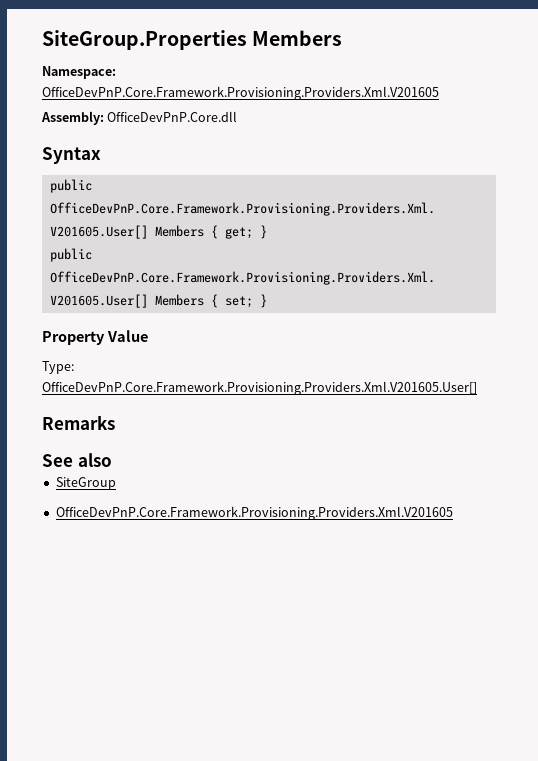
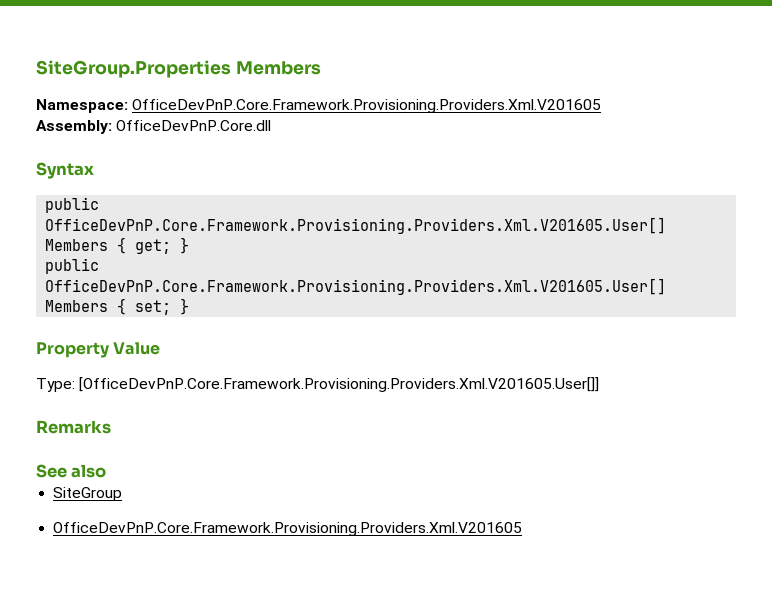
[42,381,477,395] OfficeDevPnP.Core.Framework.Provisioning.Providers.Xml.V201605.User[] -> [79,377,600,392] [OfficeDevPnP.Core.Framework.Provisioning.Providers.Xml.V201605.User[]]

